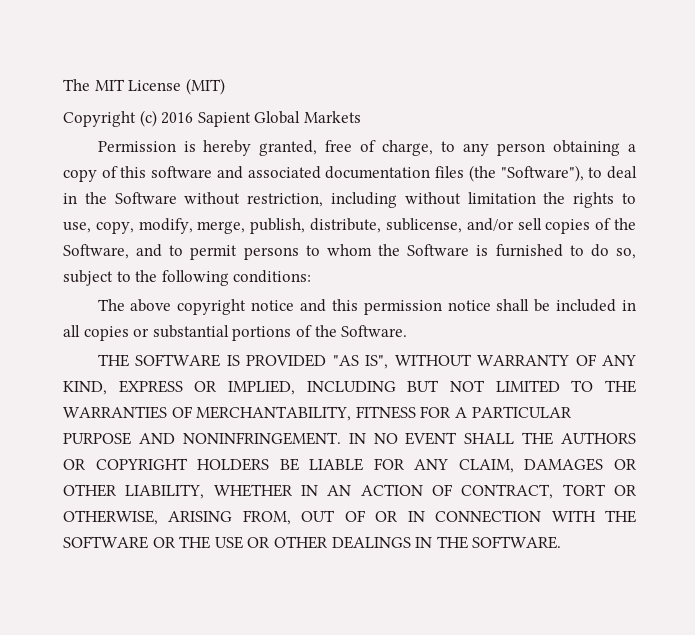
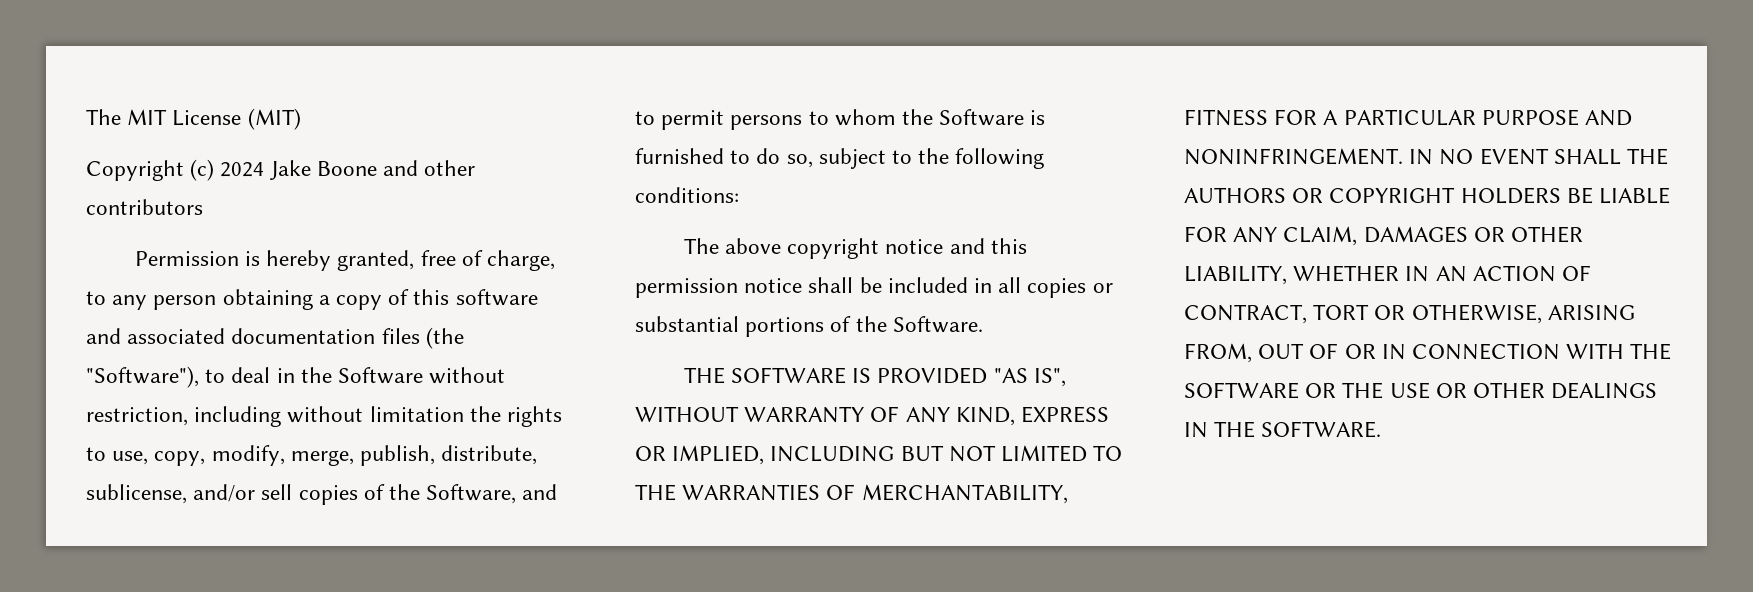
[161,111,361,127] 2016 Sapient Global Markets -> [220,160,476,180] [86,199,203,215] 2024 Jake Boone and other contributors

